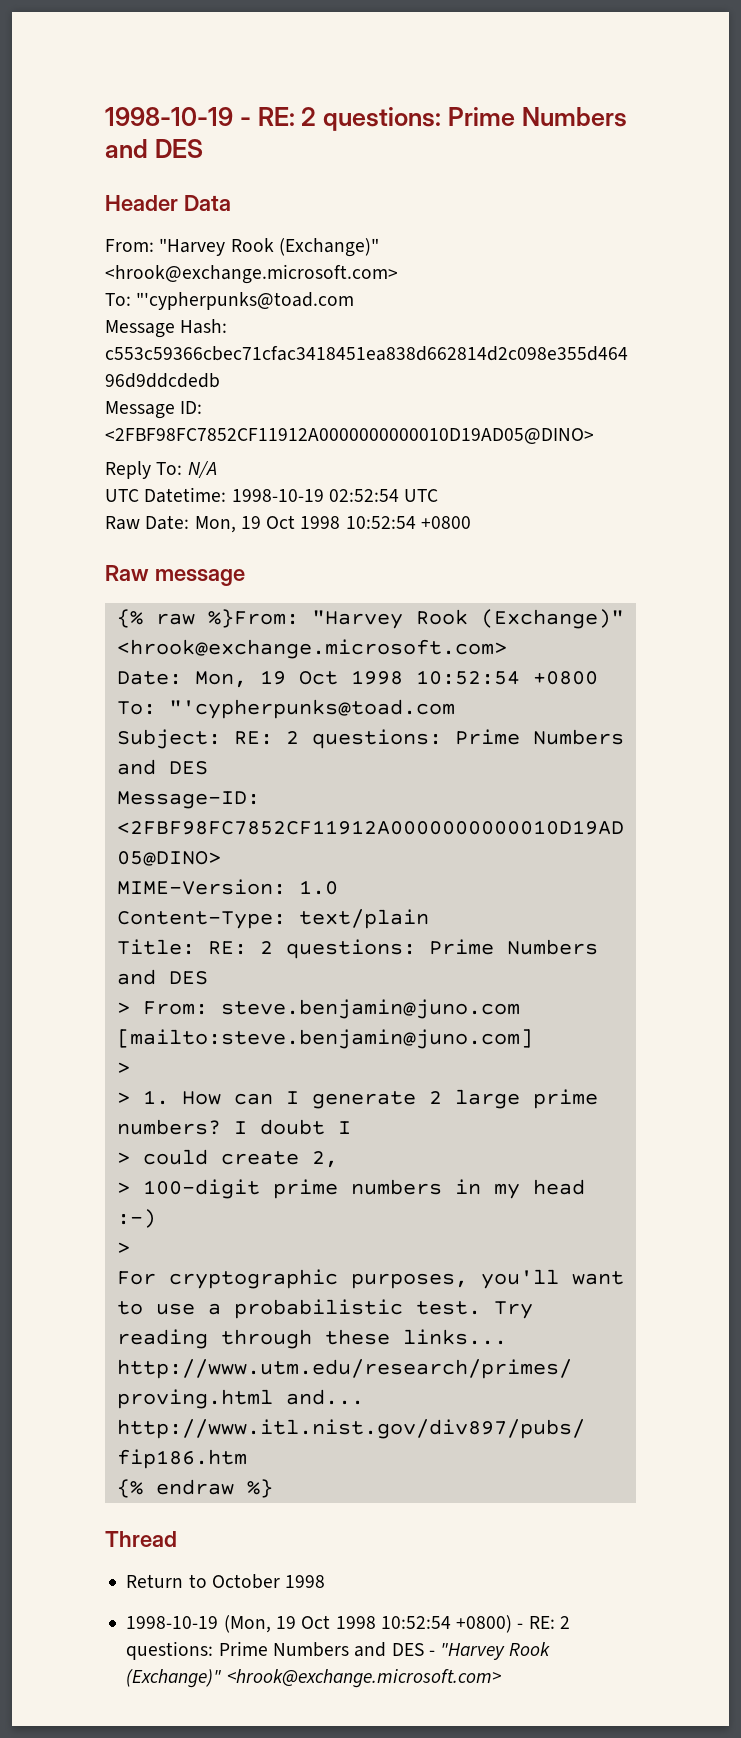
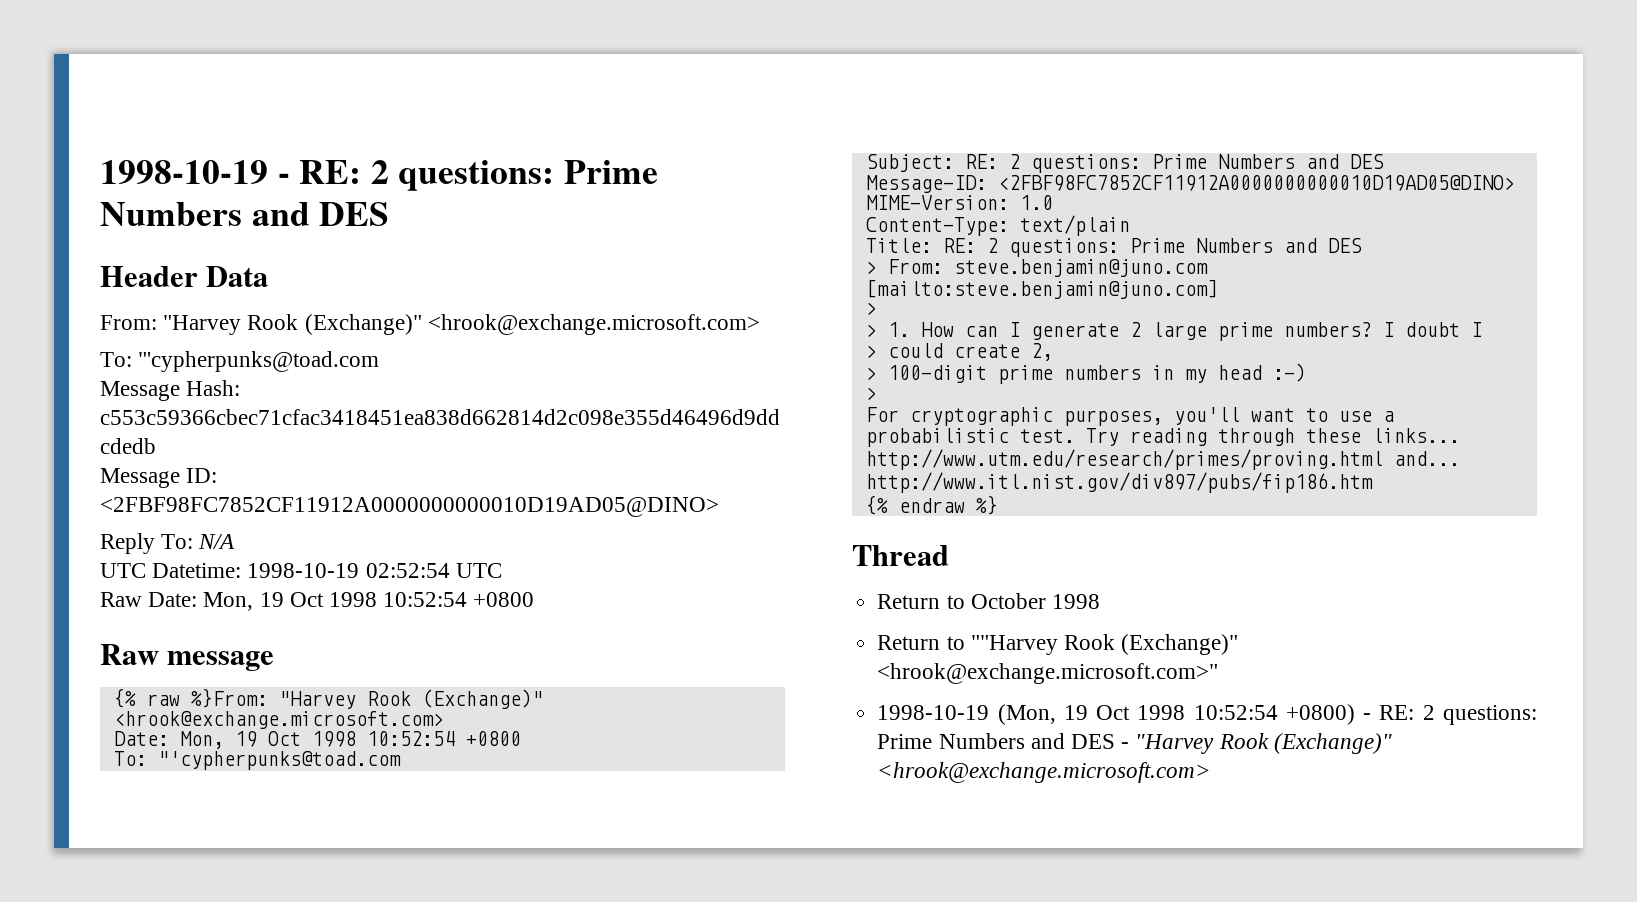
(326, 1581) none -> [877,634,1239,655] [877,663,1219,684] // Return to ""Harvey Rook (Exchange)" <hrook@exchange.microsoft.com>"

